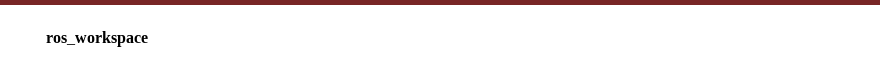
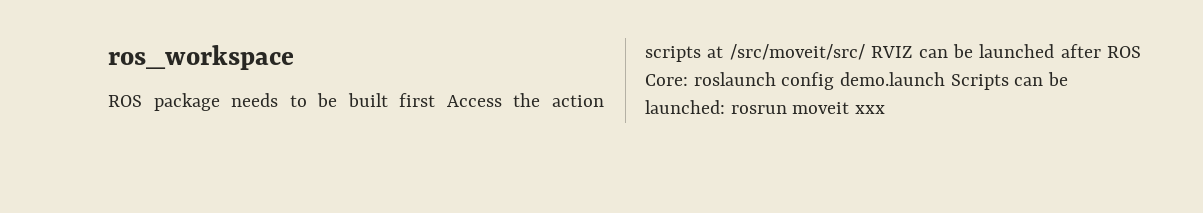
(148, 39) none -> [108,93,604,111] [645,44,1141,62] [645,72,1069,90] [645,100,886,114] // ROS package needs to be built first Access the action scripts at /src/moveit/src/ RVIZ can be launched after ROS Core: roslaunch config demo.launch Scripts can be launched: rosrun moveit xxx

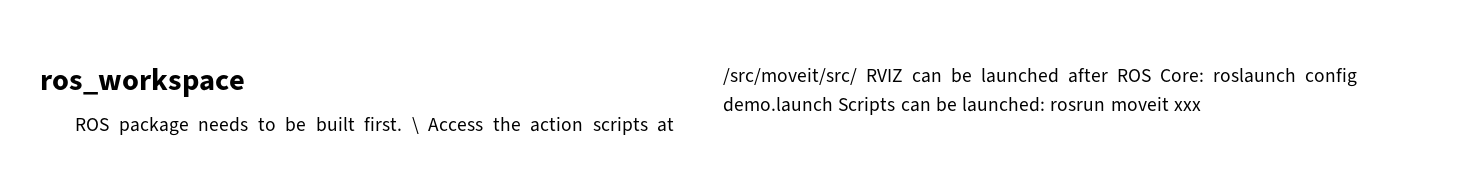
[399,93,436,107] first -> [364,116,419,134] first. \

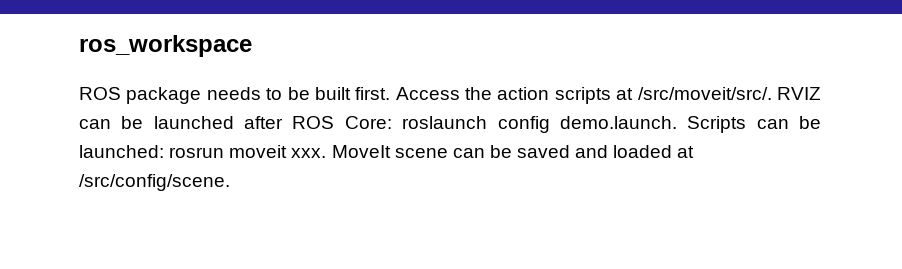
[411,117,419,134] \ -> (391, 93) none
[723,67,857,85] /src/moveit/src/ -> [637,87,772,100] /src/moveit/src/.
[723,97,833,112] demo.launch -> [559,116,677,129] demo.launch.
[1173,101,1201,111] xxx -> [291,145,695,158] [79,174,230,191] xxx. MoveIt scene can be saved and loaded at /src/config/scene.

